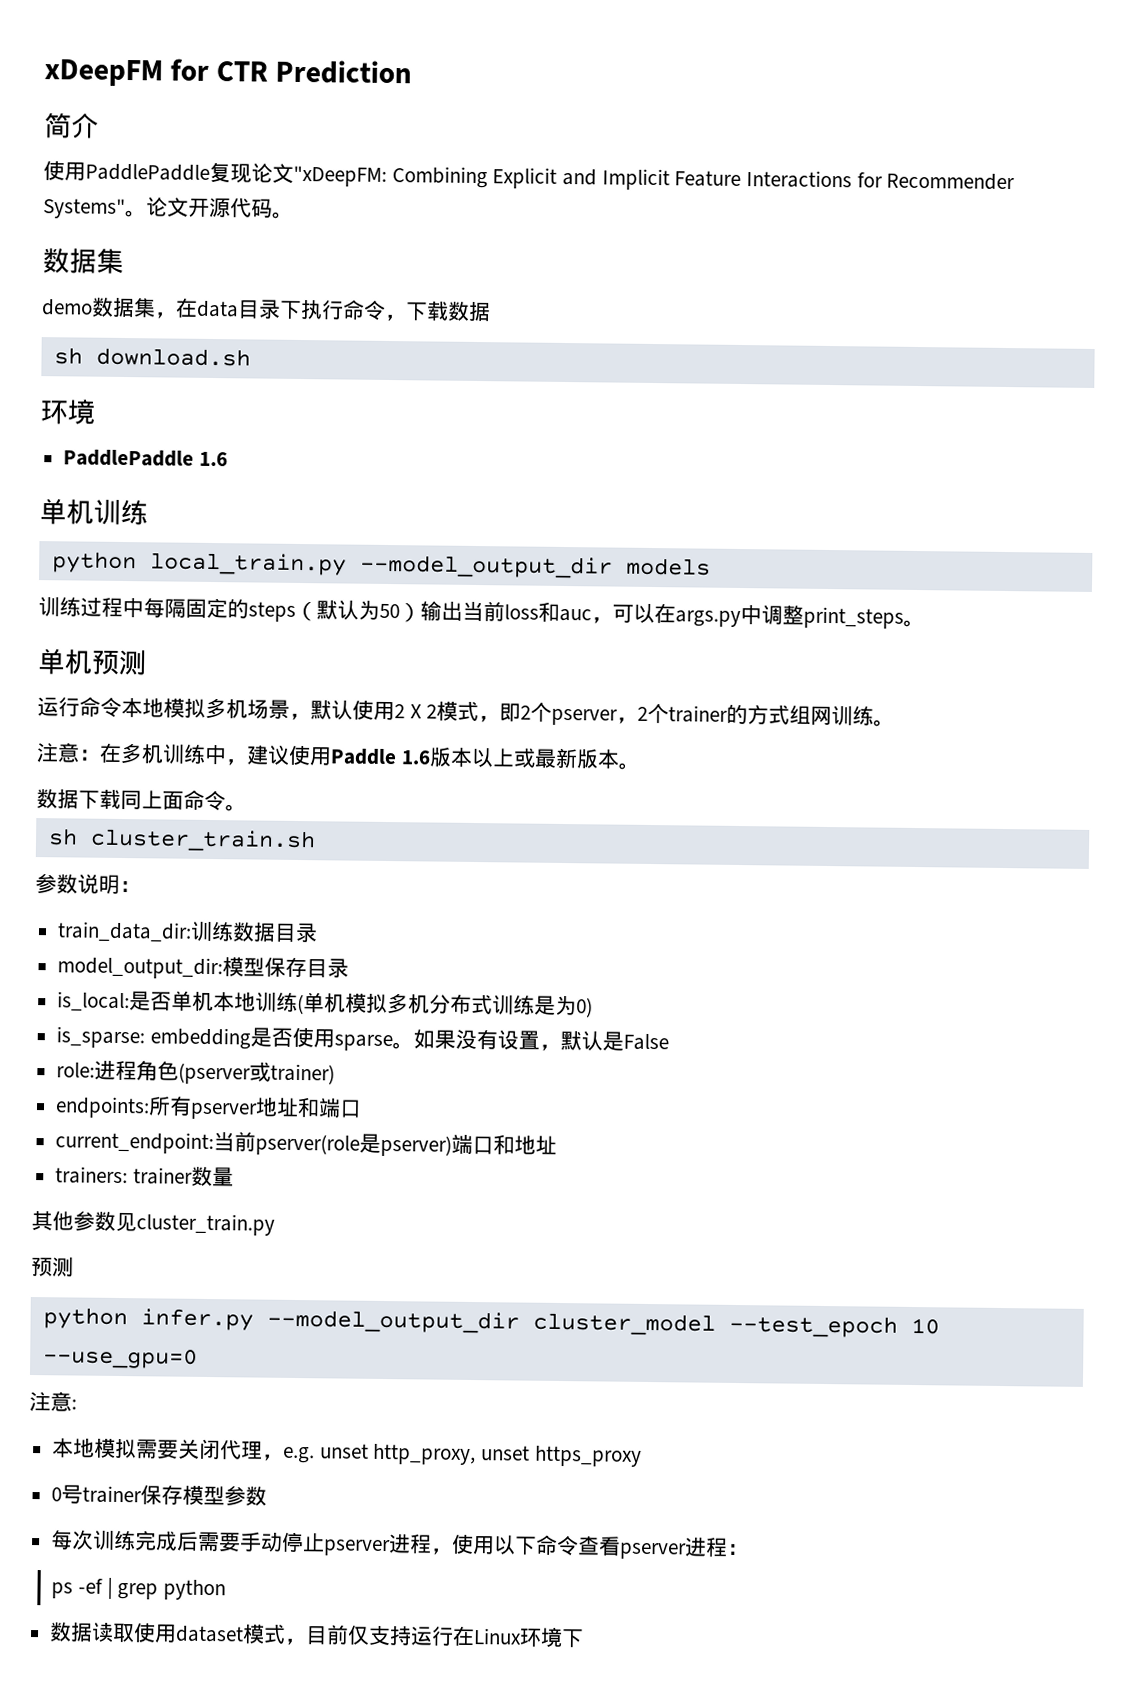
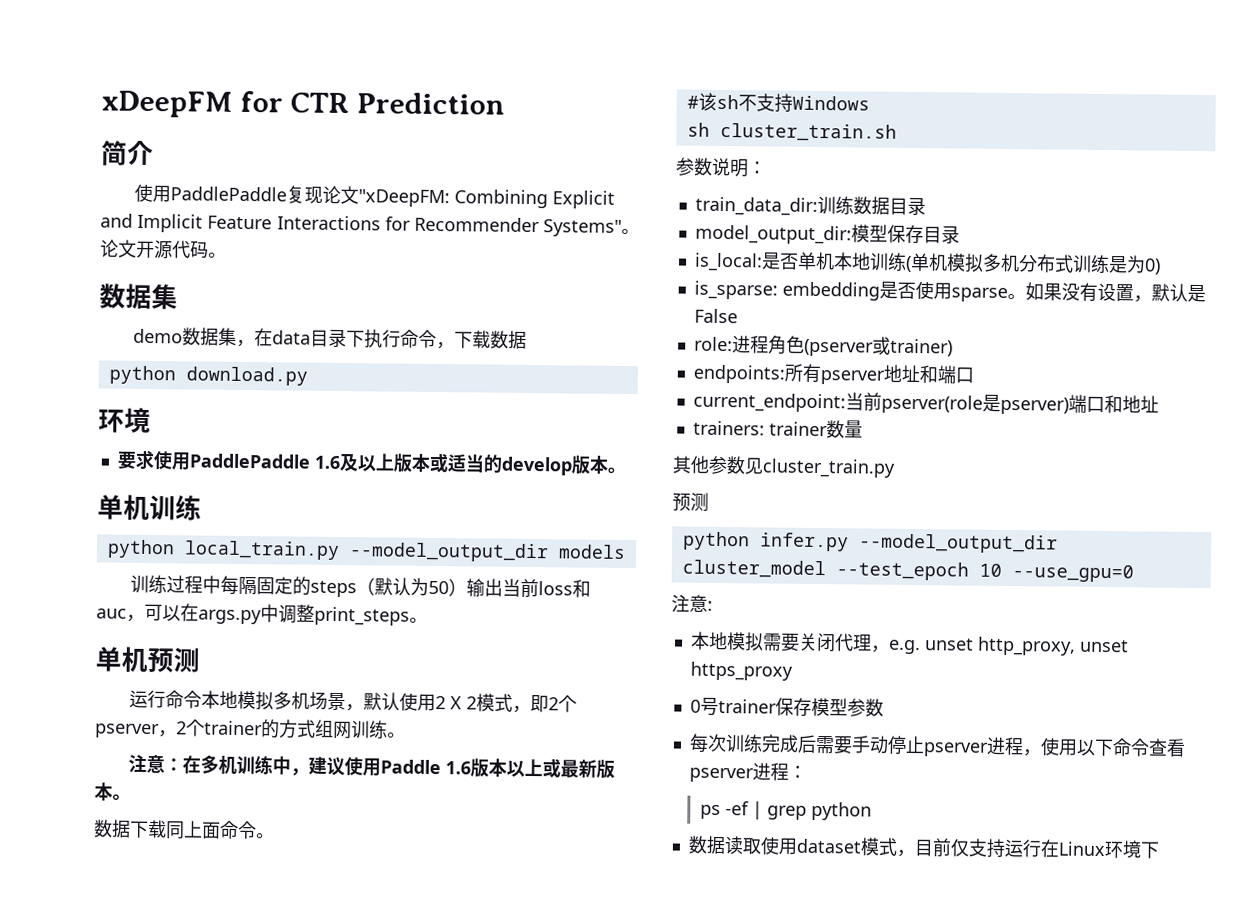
[53,347,251,367] sh download.sh -> [108,365,308,386] python download.py
(96, 411) none -> [116,449,191,471] 要求使用
(228, 459) none -> [338,452,626,476] 及以上版本或适当的develop版本。
(247, 808) none -> [686,92,870,113] // #该sh不支持Windows

